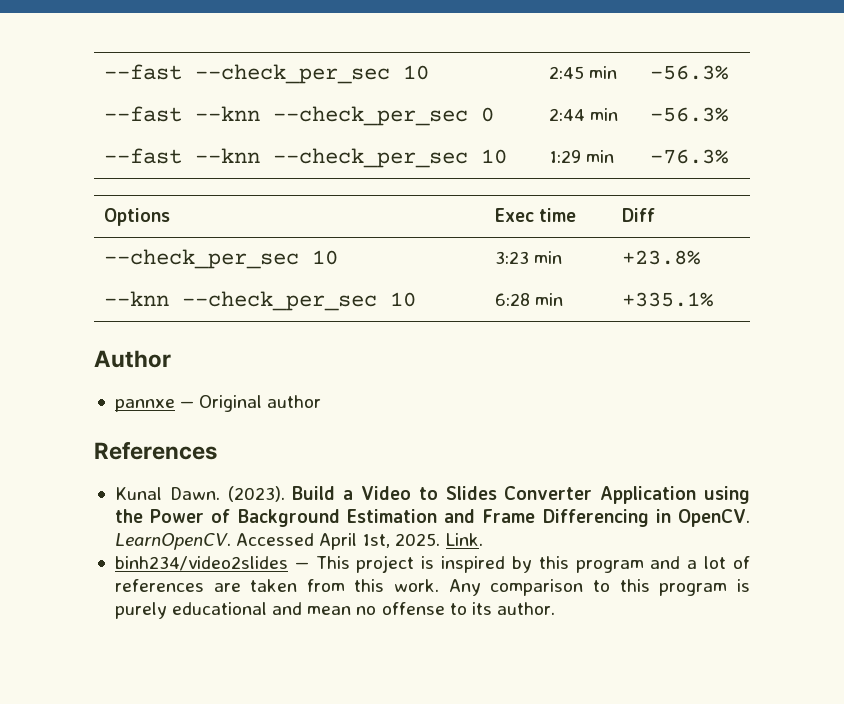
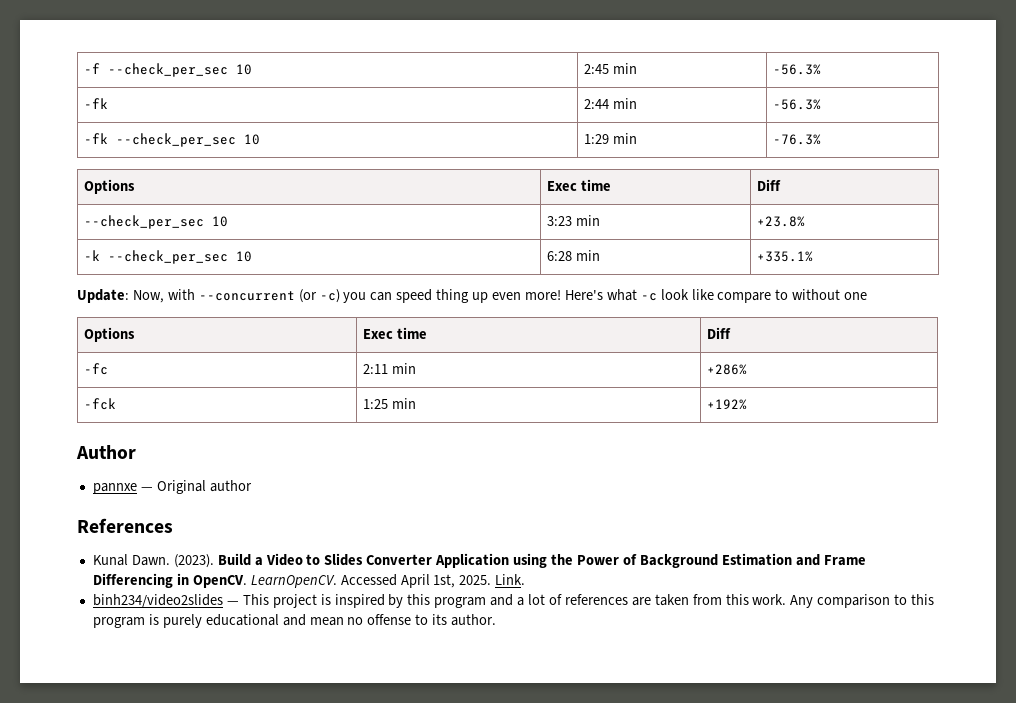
[103,64,182,80] --fast -> [84,63,101,74] -f
[103,106,494,126] --fast --knn --check_per_sec 0 -> [84,98,109,109] -fk
[103,148,260,164] --fast --knn -> [84,133,109,144] -fk
[103,291,169,306] --knn -> [84,250,101,261] -k
(713, 299) none -> [77,289,868,303] [84,327,136,342] [363,327,428,339] [707,327,732,339] [84,363,109,375] [363,363,417,374] [707,364,748,375] [84,398,117,410] [363,398,417,409] [707,399,748,410] // Update: Now, with --concurrent (or -c) you can speed thing up even more! Here's what -c look like compare to without one // Options | Exec time | Diff // -fc | 2:11 min | +286% // -fck | 1:25 min | +192%

